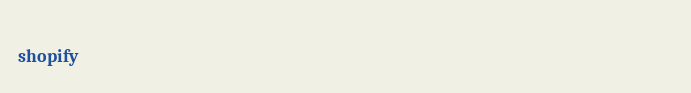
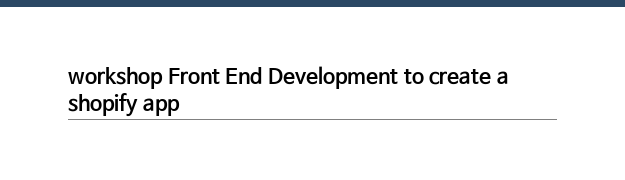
[18,49,79,66] shopify -> [68,66,509,89] [68,93,180,117] workshop Front End Development to create a shopify app

